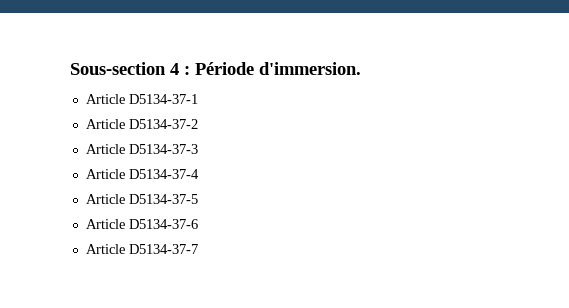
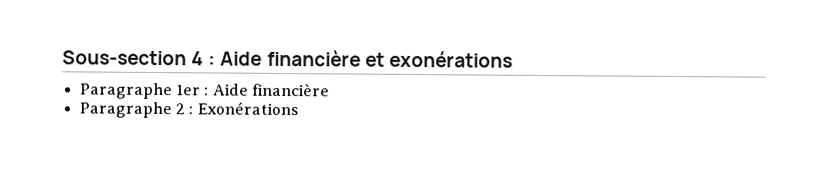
[195,62,361,75] [85,94,198,104] [85,119,198,129] [85,144,198,154] [85,169,199,179] [85,194,198,204] [85,219,198,229] [85,244,198,254] Période d'immersion. // Article D5134-37-1 // Article D5134-37-2 // Article D5134-37-3 // Article D5134-37-4 // Article D5134-37-5 // Article D5134-37-6 // Article D5134-37-7 -> [220,49,513,68] [78,82,330,100] [78,101,298,119] Aide financière et exonérations // Paragraphe 1er : Aide financière // Paragraphe 2 : Exonérations

